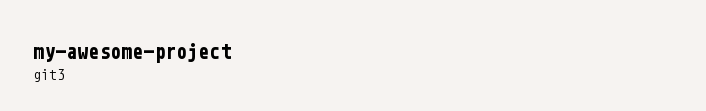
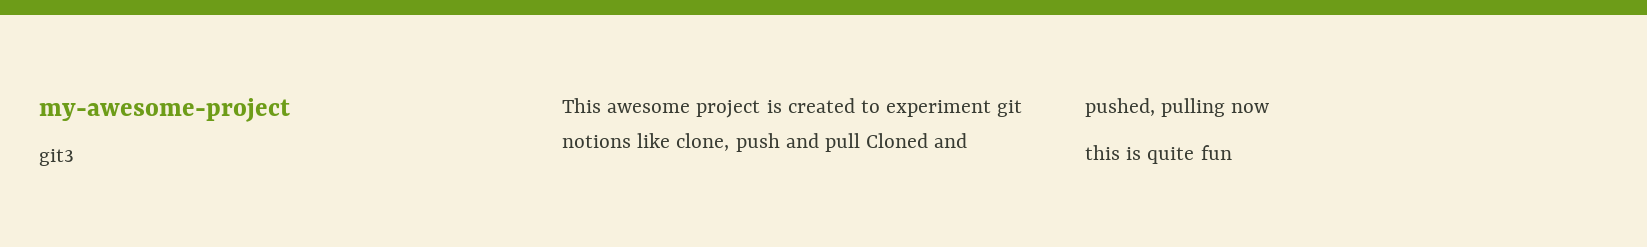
(65, 75) none -> [562,98,1023,118] [562,133,968,152] [1085,98,1270,117] [1085,145,1232,164] // This awesome project is created to experiment git notions like clone, push and pull Cloned and pushed, pulling now // this is quite fun

